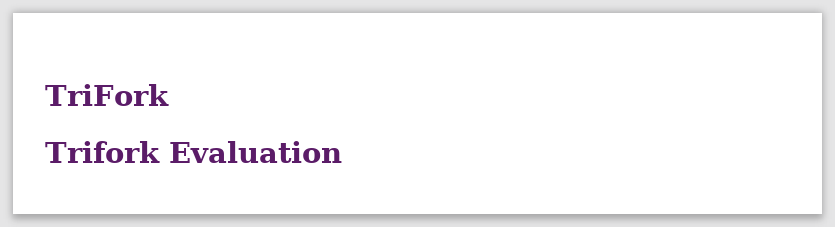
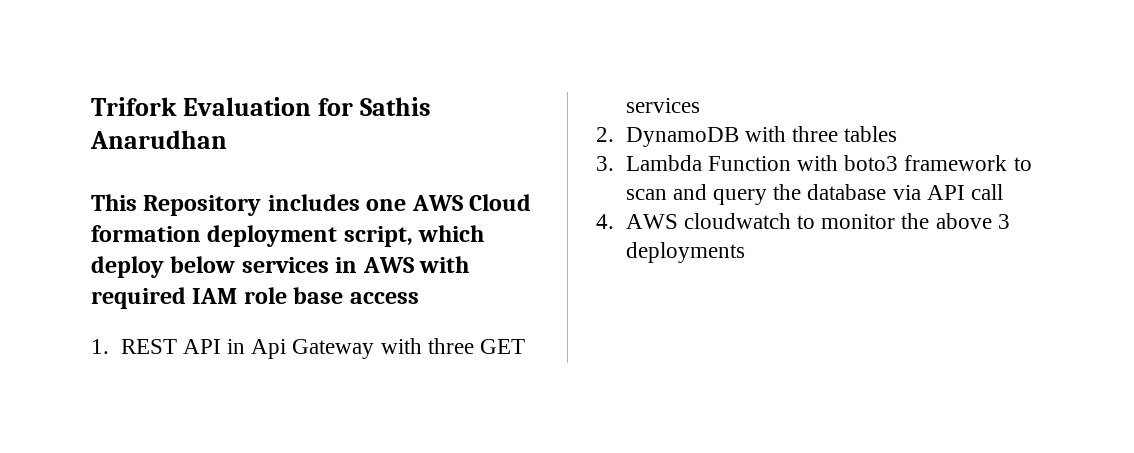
[45,84,169,106] TriFork // -> (91, 106) none
(342, 152) none -> [317,97,431,116] [90,130,227,149] [91,194,532,216] [91,225,485,247] [91,256,470,278] [91,287,419,309] [91,338,525,359] [625,98,700,113] [596,126,898,147] [596,155,1032,171] [625,184,1003,205] [596,213,1010,229] [625,242,745,263] for Sathis Anarudhan // This Repository includes one AWS Cloud formation deployment script, which deploy below services in AWS with required IAM role base access // 1. REST API in Api Gateway with three GET services // 2. DynamoDB with three tables // 3. Lambda Function with boto3 framework to scan and query the database via API call // 4. AWS cloudwatch to monitor the above 3 deployments

